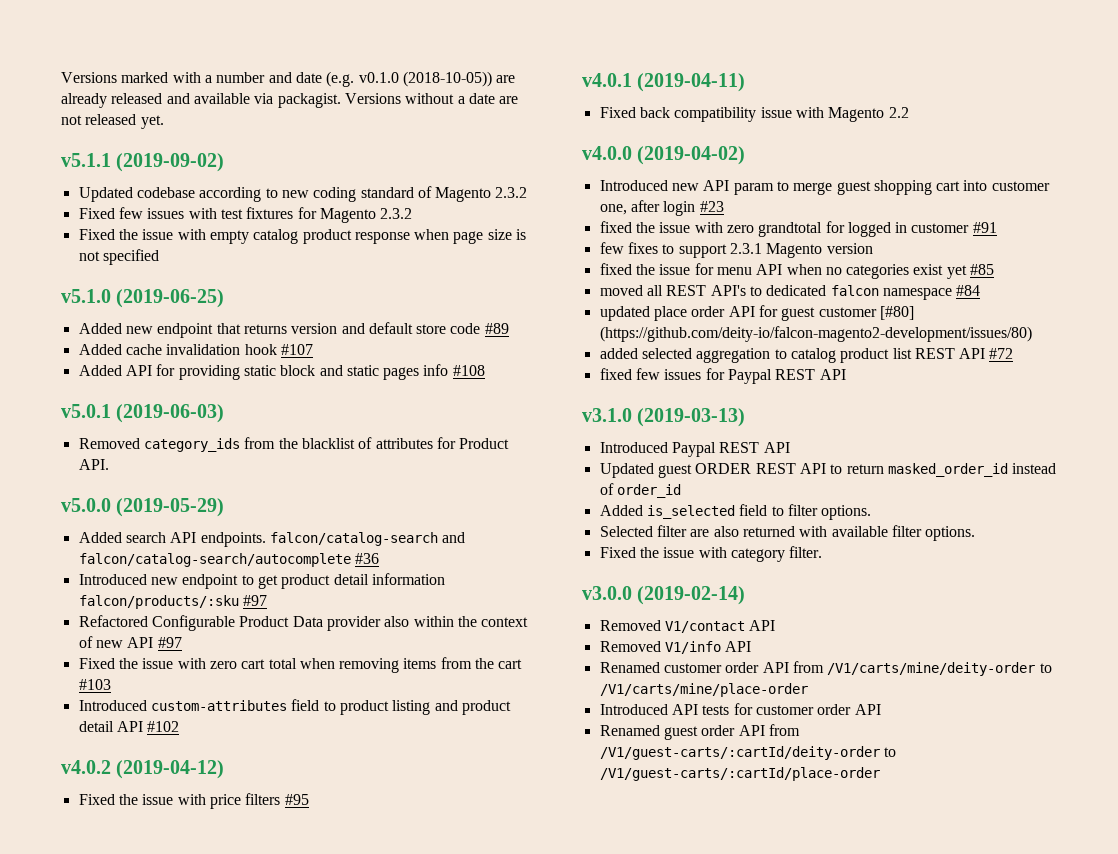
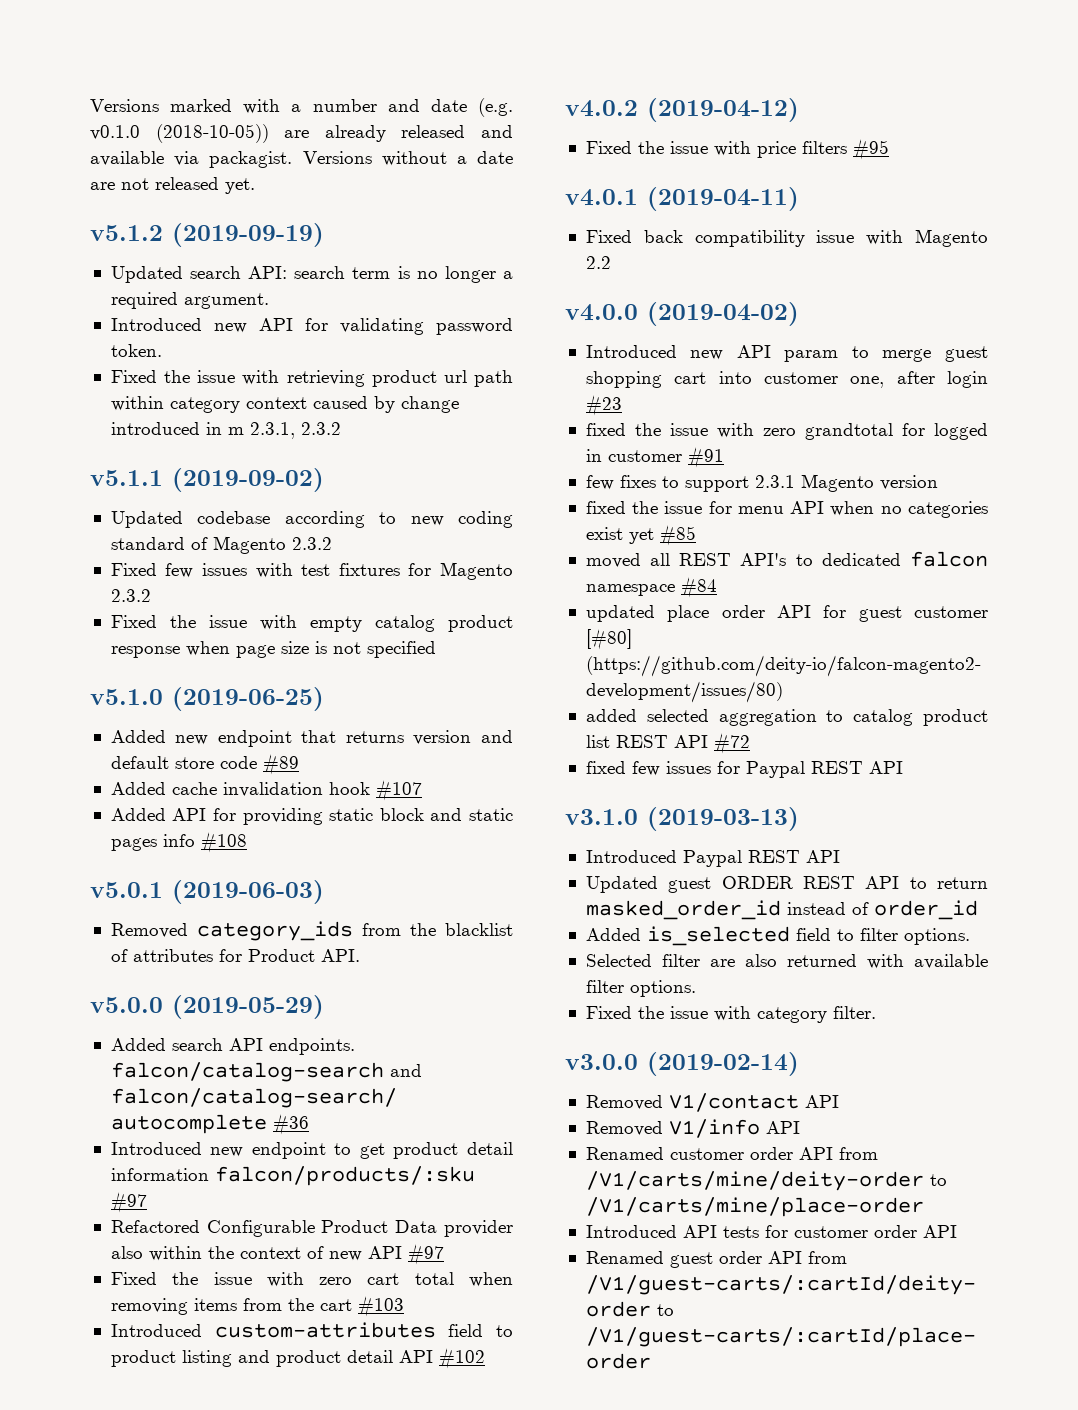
(164, 122) none -> [90,223,324,247] [110,266,513,283] [110,292,269,309] [110,318,513,335] [110,344,162,357] [110,370,513,387] [110,396,459,413] [110,422,341,439] // v5.1.2 (2019-09-19) // Updated search API: search term is no longer a required argument. // Introduced new API for validating password token. // Fixed the issue with retrieving product url path within category context caused by change introduced in m 2.3.1, 2.3.2

